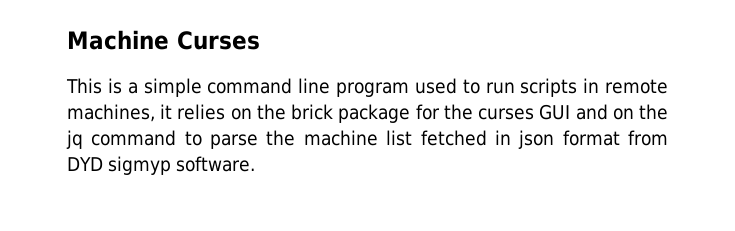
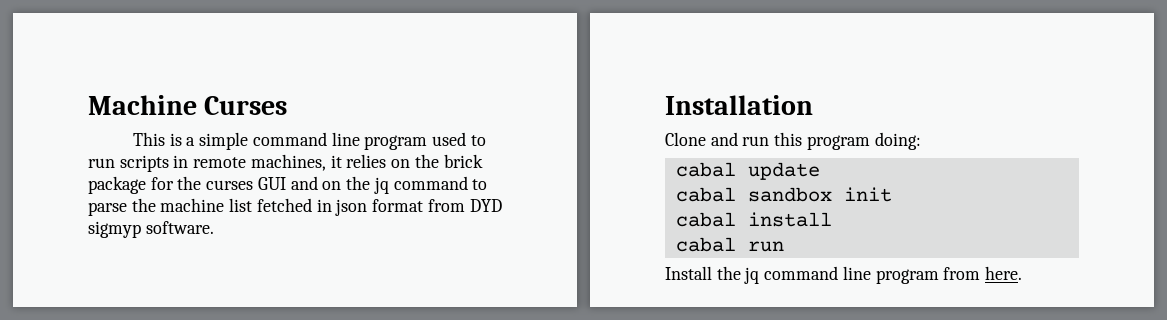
(256, 164) none -> [665,95,813,115] [665,132,921,150] [675,162,820,180] [675,187,892,202] [675,212,832,227] [675,237,784,252] [665,266,1023,284] // Installation // Clone and run this program doing: // cabal update // cabal sandbox init // cabal install // cabal run // Install the jq command line program from here.

